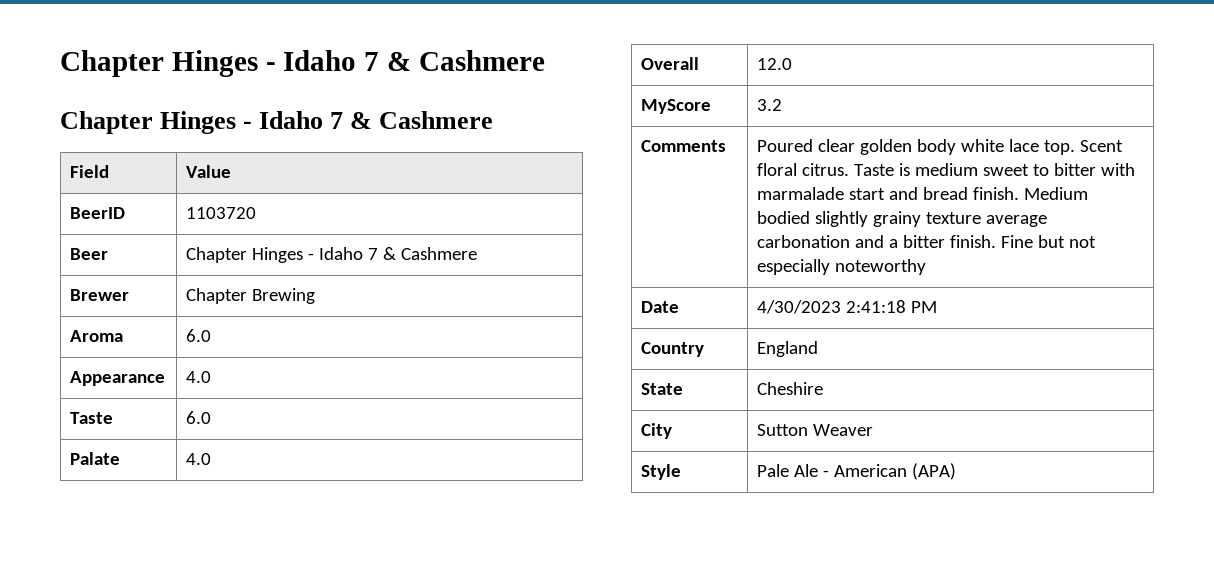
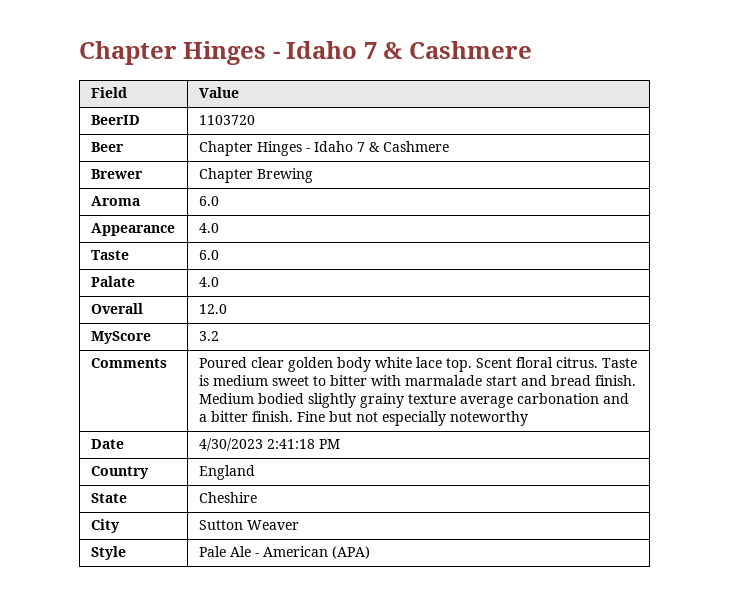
[60,50,545,77] [60,111,494,134] Chapter Hinges - Idaho 7 & Cashmere // Chapter Hinges - Idaho 7 & Cashmere -> [79,41,532,65] Chapter Hinges - Idaho 7 & Cashmere

